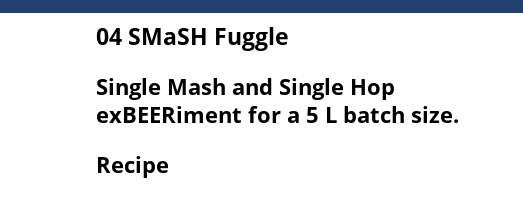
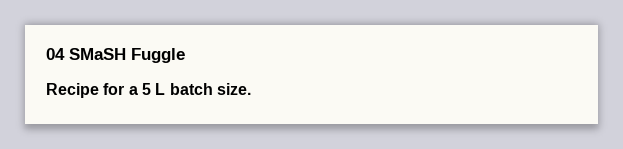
[96,78,395,100] [96,106,242,123] Single Mash and Single Hop exBEERiment -> [46,83,99,98] Recipe
[96,156,169,178] // Recipe -> (251, 89) none

